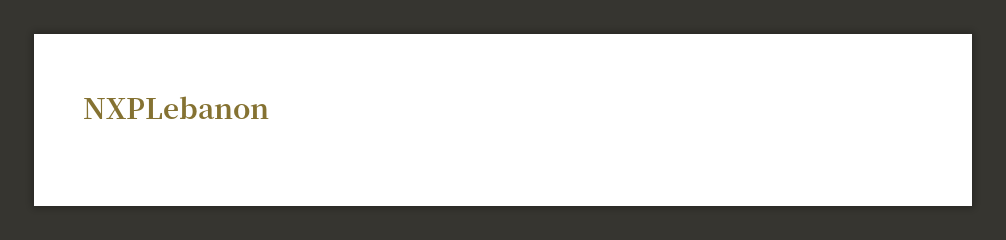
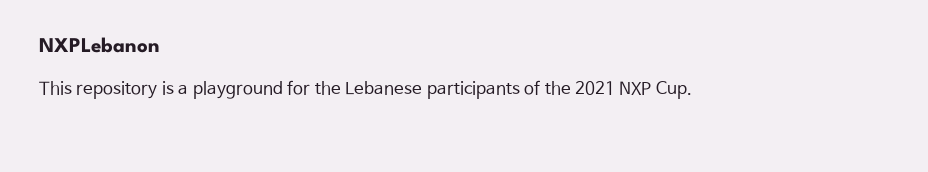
(269, 107) none -> [39,80,692,99] // This repository is a playground for the Lebanese participants of the 2021 NXP Cup.

